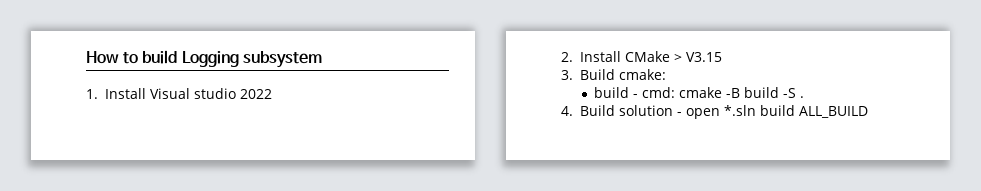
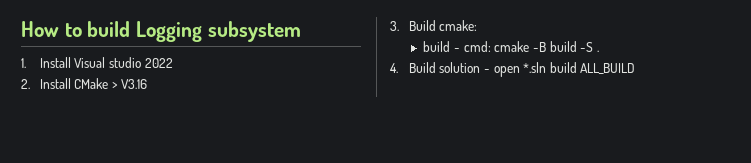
[685,52,722,62] V3.15 -> [120,79,147,89] V3.16

